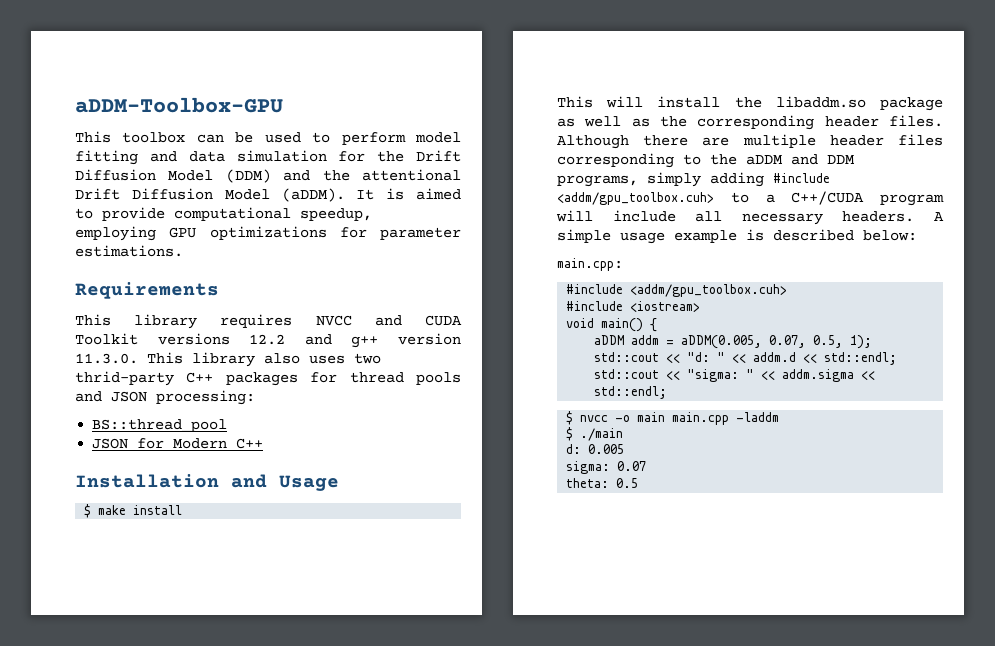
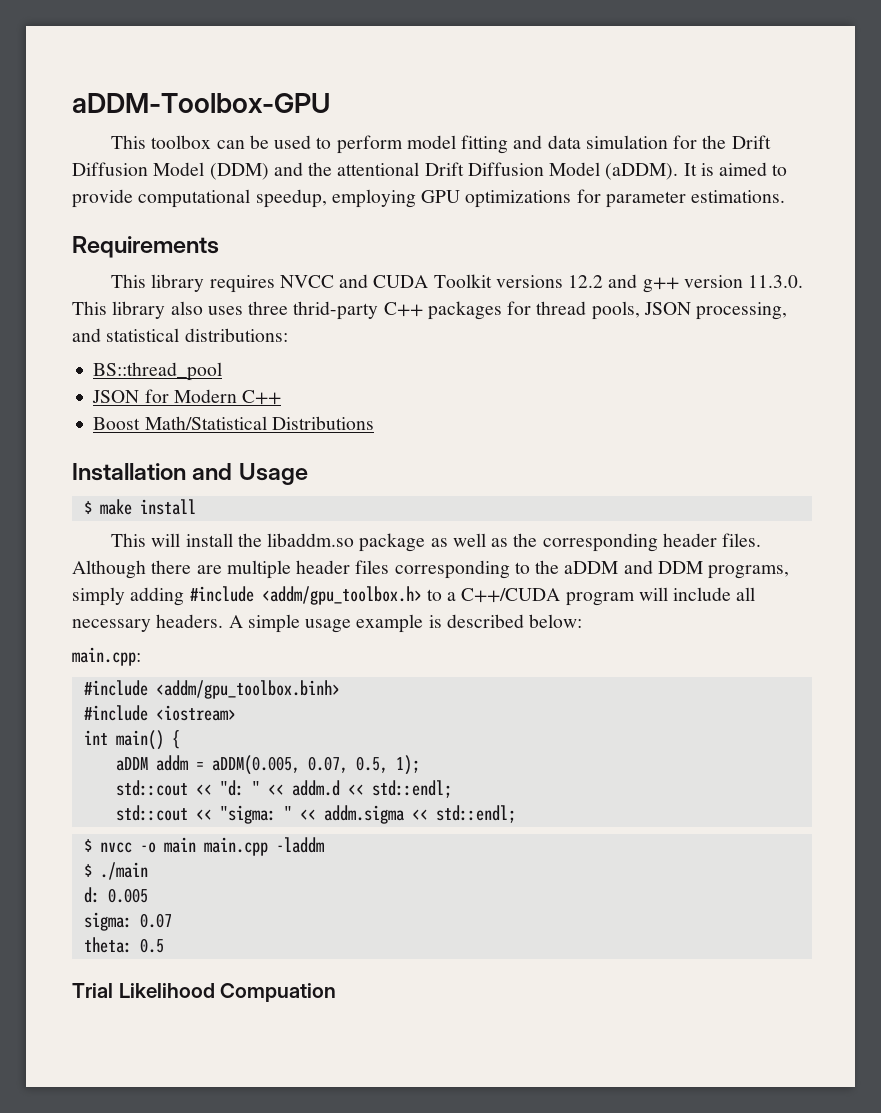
[354,353,381,364] two -> [248,301,289,315] three
[416,372,461,385] [75,390,255,405] pools and JSON processing: -> [591,301,788,320] [72,328,288,342] pools, JSON processing, and statistical distributions:
(264, 443) none -> [93,416,374,430] // Boost Math/Statistical Distributions
[557,192,714,205] <addm/gpu_toolbox.cuh> -> [261,586,422,605] <addm/gpu_toolbox.h>
[630,284,788,297] <addm/gpu_toolbox.cuh> -> [155,680,340,699] <addm/gpu_toolbox.binh>
[566,318,595,328] void -> [83,730,108,745] int
(639, 483) none -> [72,983,337,1002] // Trial Likelihood Compuation

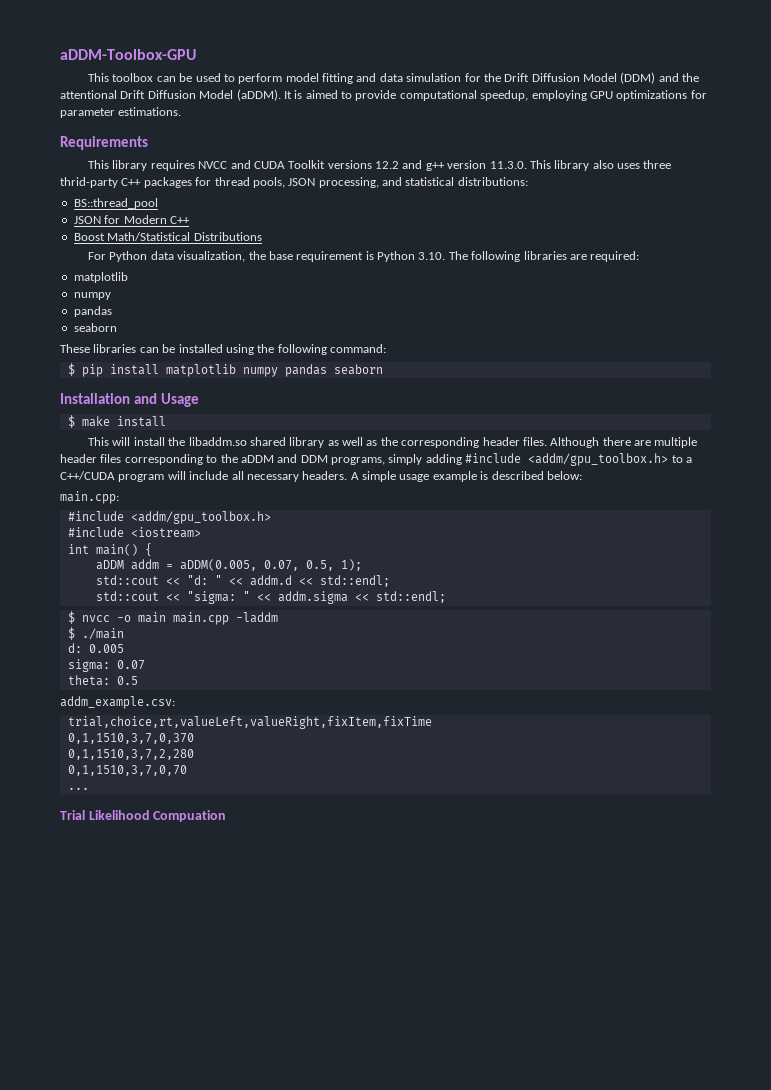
(374, 423) none -> [88,251,640,262] [73,272,128,283] [73,292,111,300] [73,306,112,317] [73,323,117,332] [60,344,386,355] [67,363,383,377] // For Python data visualization, the base requirement is Python 3.10. The following libraries are required: // matplotlib // numpy // pandas // seaborn // These libraries can be installed using the following command: // $ pip install matplotlib numpy pandas seaborn
[359,533,426,552] package -> [249,437,325,448] shared library
[155,680,340,699] <addm/gpu_toolbox.binh> -> [130,511,271,524] <addm/gpu_toolbox.h>
(164, 945) none -> [60,696,175,709] [67,716,432,729] [67,733,194,744] [67,749,194,760] [67,765,187,776] [67,787,89,790] // addm_example.csv: // trial,choice,rt,valueLeft,valueRight,fixItem,fixTime // 0,1,1510,3,7,0,370 // 0,1,1510,3,7,2,280 // 0,1,1510,3,7,0,70 // ...

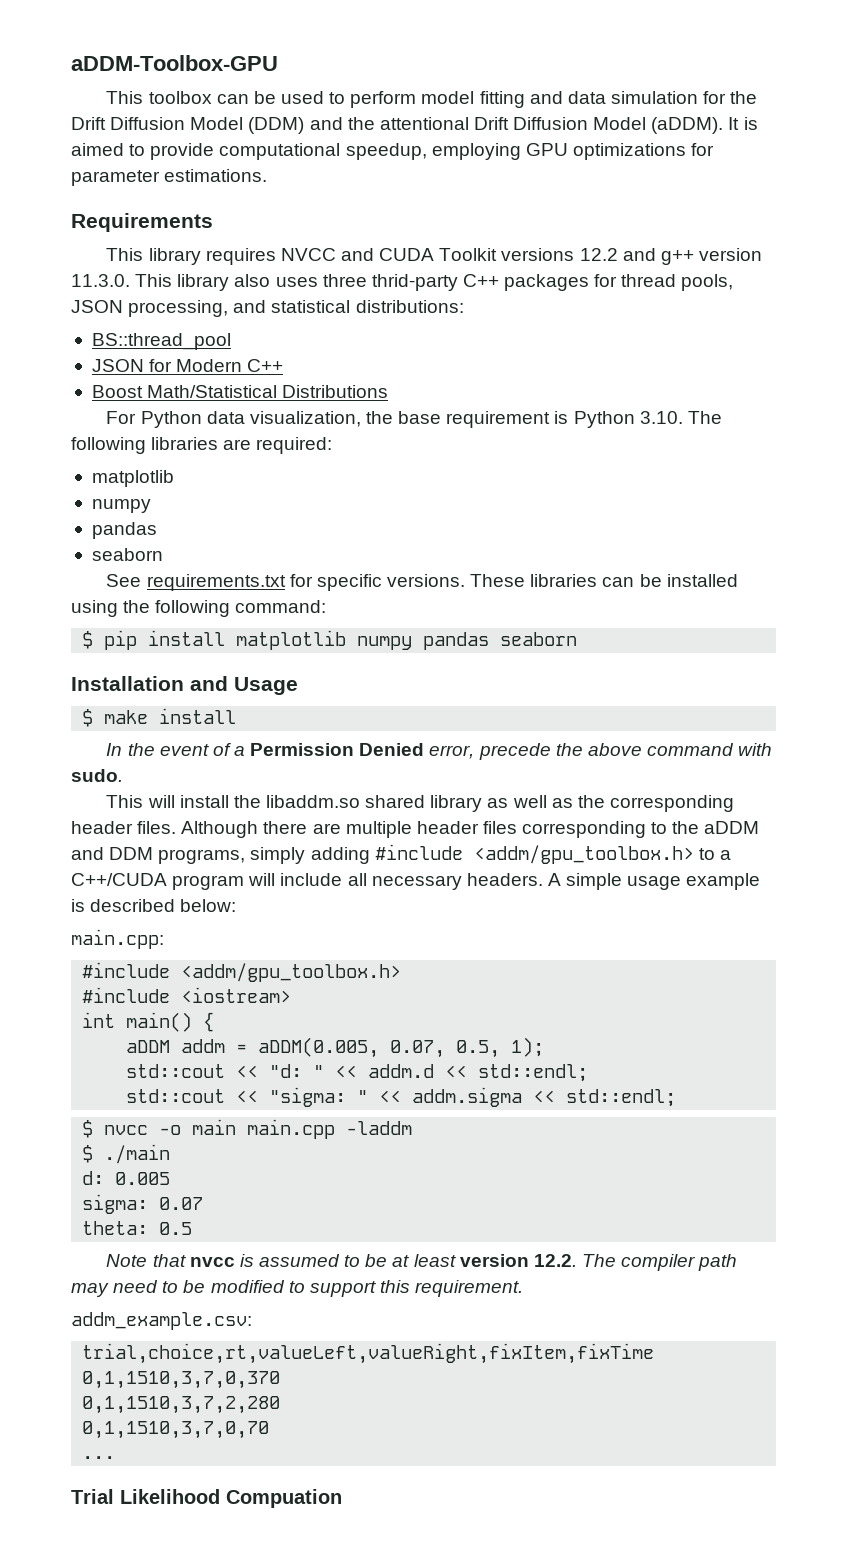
(117, 327) none -> [106,574,465,591] See requirements.txt for specific versions.
(166, 421) none -> [106,743,773,760] [71,769,123,782] // In the event of a Permission Denied error, precede the above command with sudo.
(138, 680) none -> [106,1254,738,1271] [71,1280,524,1297] // Note that nvcc is assumed to be at least version 12.2. The compiler path may need to be modified to support this requirement.

